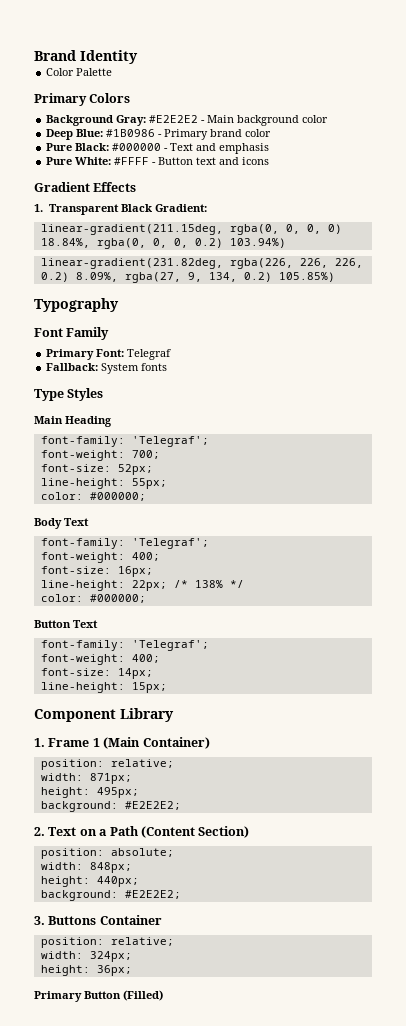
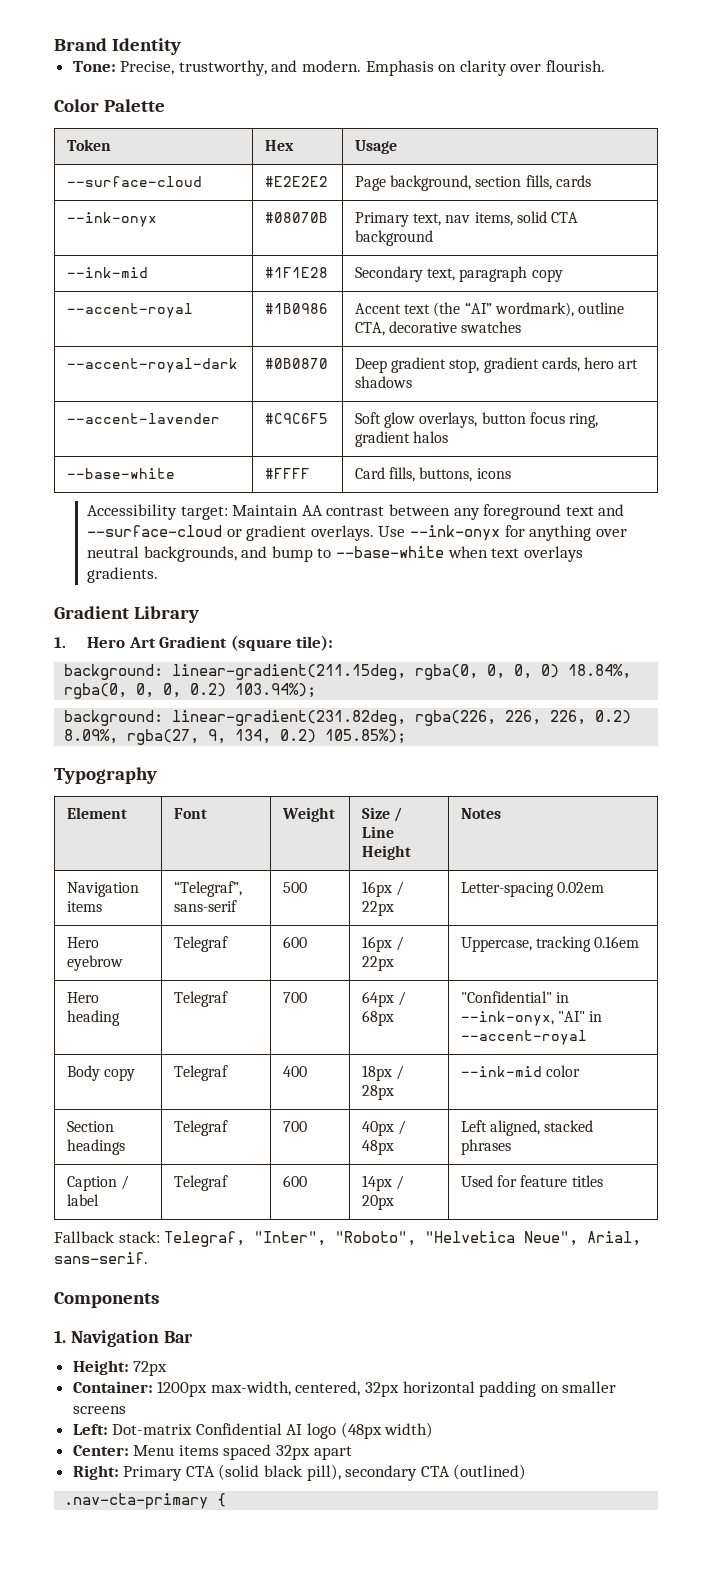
[46,68,113,76] [34,93,131,106] [46,115,329,126] [46,129,272,140] [46,143,270,154] [46,157,270,165] [34,182,137,192] [34,204,207,215] Color Palette // Primary Colors // Background Gray: #E2E2E2 - Main background color // Deep Blue: #1B0986 - Primary brand color // Pure Black: #000000 - Text and emphasis // Pure White: #FFFF - Button text and icons // Gradient Effects // 1. Transparent Black Gradient: // -> [72,60,606,76] [54,99,165,112] [67,139,112,151] [265,140,295,151] [355,140,398,154] [67,176,203,187] [265,176,329,187] [355,175,591,191] [67,212,158,227] [265,212,329,223] [355,211,578,227] [355,230,434,246] [67,267,149,278] [265,267,329,278] [355,266,563,282] [67,303,194,318] [265,303,329,314] [355,302,624,317] [355,321,522,336] [67,358,239,373] [265,358,329,369] [355,357,639,373] [355,376,413,388] [67,413,221,424] [265,413,329,424] [355,412,598,428] [355,431,449,447] [67,468,176,479] [265,468,311,479] [355,467,511,482] [87,504,625,520] [87,525,627,541] [87,546,583,562] [87,567,159,583] [54,606,199,623] [54,635,334,651] [64,664,164,680] Tone: Precise, trustworthy, and modern. Emphasis on clarity over flourish. // Color Palette // Token | Hex | Usage // --surface-cloud | #E2E2E2 | Page background, section fills, cards // --ink-onyx | #08070B | Primary text, nav items, solid CTA background // --ink-mid | #1F1E28 | Secondary text, paragraph copy // --accent-royal | #1B0986 | Accent text (the “AI” wordmark), outline CTA, decorative swatches // --accent-royal-dark | #0B0870 | Deep gradient stop, gradient cards, hero art shadows // --accent-lavender | #C9C6F5 | Soft glow overlays, button focus ring, gradient halos // --base-white | #FFFF | Card fills, buttons, icons // Accessibility target: Maintain AA contrast between any foreground text and --surface-cloud or gradient overlays. Use --ink-onyx for anything over neutral backgrounds, and bump to --base-white when text overlays gradients. // Gradient Library // 1. Hero Art Gradient (square tile): // background:
[229,238,286,248] 103.94%) // -> [235,683,317,698] [64,710,164,726] 103.94%); // background:
[278,272,335,282] 105.85%) -> [325,729,407,744] 105.85%);
[34,327,110,340] [46,349,172,360] [46,363,168,374] [34,388,104,401] [34,416,112,427] [40,436,209,447] [40,450,160,461] [40,464,153,475] [40,478,167,489] [40,492,146,501] [34,518,89,529] [40,538,209,549] [40,552,160,563] [40,566,153,577] [40,580,244,591] [40,594,146,603] [34,620,98,628] [40,640,209,651] [40,654,160,665] [40,668,153,679] [40,682,167,693] [34,708,174,722] [34,737,210,749] [40,759,174,770] [40,773,132,784] [40,787,139,798] [40,801,181,812] [34,826,250,838] [40,848,174,859] [40,862,132,873] [40,876,139,887] [40,890,181,901] [34,915,162,925] [40,937,174,948] [40,951,132,962] [40,965,132,976] [34,990,163,1002] // Font Family // Primary Font: Telegraf // Fallback: System fonts // Type Styles // Main Heading // font-family: 'Telegraf'; // font-weight: 700; // font-size: 52px; // line-height: 55px; // color: #000000; // Body Text // font-family: 'Telegraf'; // font-weight: 400; // font-size: 16px; // line-height: 22px; /* 138% */ // color: #000000; // Button Text // font-family: 'Telegraf'; // font-weight: 400; // font-size: 14px; // line-height: 15px; // Component Library // 1. Frame 1 (Main Container) // position: relative; // width: 871px; // height: 495px; // background: #E2E2E2; // 2. Text on a Path (Content Section) // position: absolute; // width: 848px; // height: 440px; // background: #E2E2E2; // 3. Buttons Container // position: relative; // width: 324px; // height: 36px; // Primary Button (Filled) -> [67,807,128,819] [174,808,208,819] [282,807,336,822] [362,807,403,822] [362,826,395,838] [362,845,412,860] [461,808,502,819] [67,882,140,897] [67,901,103,912] [174,881,243,897] [174,900,238,912] [283,882,308,893] [362,881,405,897] [362,901,395,916] [461,882,605,897] [67,937,100,948] [67,955,124,971] [174,936,229,952] [283,936,308,948] [362,936,405,952] [362,956,395,971] [461,936,640,952] [67,992,100,1003] [67,1010,121,1026] [174,991,229,1007] [283,992,308,1003] [362,991,407,1007] [362,1010,395,1026] [461,991,570,1003] [461,1011,603,1026] [461,1030,588,1045] [67,1065,136,1081] [174,1065,229,1081] [283,1066,308,1077] [362,1065,405,1081] [362,1085,395,1100] [461,1065,581,1077] [67,1121,115,1132] [67,1139,126,1155] [174,1120,229,1136] [283,1121,308,1132] [362,1120,407,1136] [362,1140,395,1155] [461,1120,594,1136] [461,1139,512,1155] [67,1175,130,1191] [67,1194,100,1206] [174,1175,229,1191] [283,1175,308,1187] [362,1175,405,1191] [362,1195,395,1210] [461,1175,603,1187] [54,1231,642,1247] [54,1252,148,1264] [54,1292,159,1308] [54,1330,193,1347] [72,1360,168,1376] [72,1381,617,1397] [72,1406,126,1414] [72,1422,434,1439] [72,1444,352,1460] [72,1464,527,1481] [64,1493,227,1509] // Element | Font | Weight | Size / Line Height | Notes // Navigation items | “Telegraf”, sans-serif | 500 | 16px / 22px | Letter-spacing 0.02em // Hero eyebrow | Telegraf | 600 | 16px / 22px | Uppercase, tracking 0.16em // Hero heading | Telegraf | 700 | 64px / 68px | "Confidential" in --ink-onyx, "AI" in --accent-royal // Body copy | Telegraf | 400 | 18px / 28px | --ink-mid color // Section headings | Telegraf | 700 | 40px / 48px | Left aligned, stacked phrases // Caption / label | Telegraf | 600 | 14px / 20px | Used for feature titles // Fallback stack: Telegraf, "Inter", "Roboto", "Helvetica Neue", Arial, sans-serif. // Components // 1. Navigation Bar // Height: 72px // Container: 1200px max-width, centered, 32px horizontal padding on smaller screens // Left: Dot-matrix Confidential AI logo (48px width) // Center: Menu items spaced 32px apart // Right: Primary CTA (solid black pill), secondary CTA (outlined) // .nav-cta-primary {

